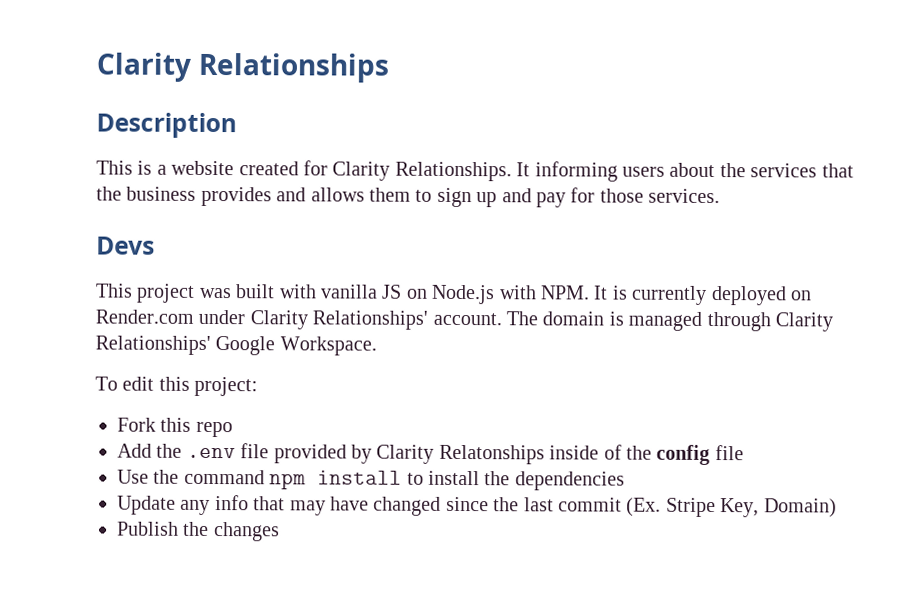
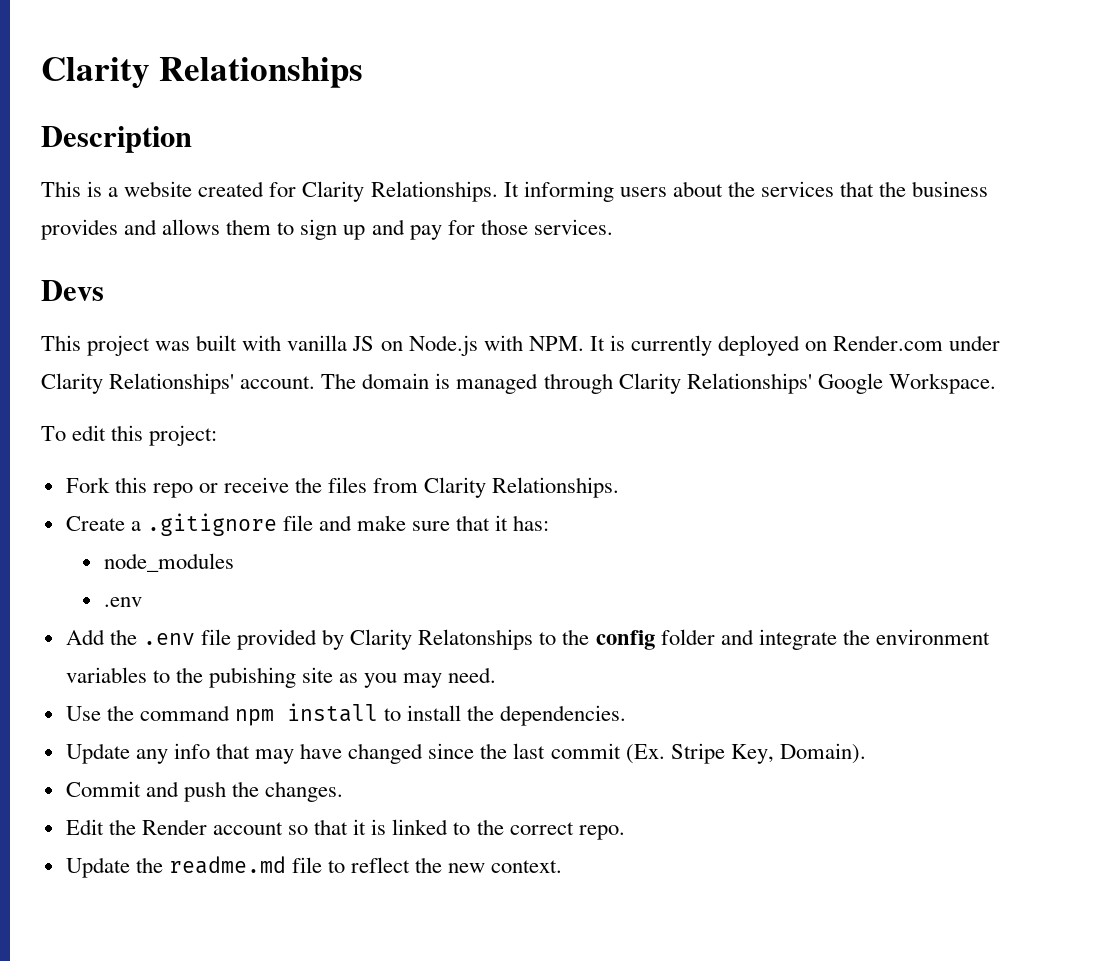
(233, 429) none -> [198,477,620,498] [65,513,550,536] [103,553,234,572] [103,597,142,607] or receive the files from Clarity Relationships. // Create a .gitignore file and make sure that it has: // node_modules // .env
[549,444,744,466] inside of the config file -> [539,629,990,650] [65,667,497,688] to the config folder and integrate the environment variables to the pubishing site as you may need.
[514,471,625,491] dependencies -> [500,705,627,726] dependencies.
[763,498,837,518] [117,521,280,542] Domain) // Publish the changes -> [779,743,866,764] [65,781,344,802] [65,819,625,840] [65,856,563,878] Domain). // Commit and push the changes. // Edit the Render account so that it is linked to the correct repo. // Update the readme.md file to reflect the new context.

